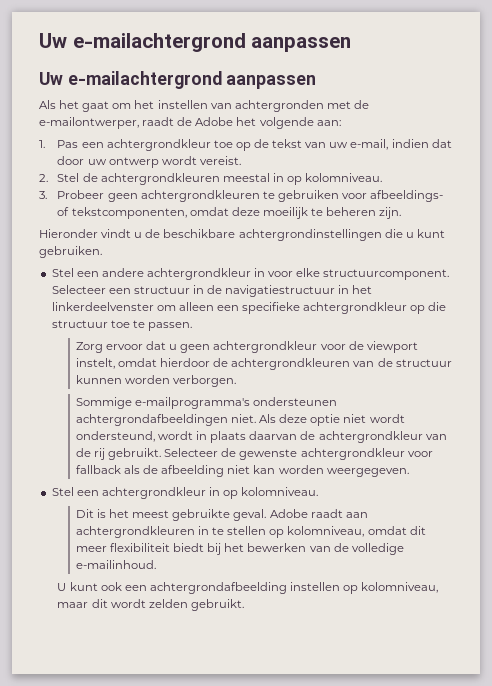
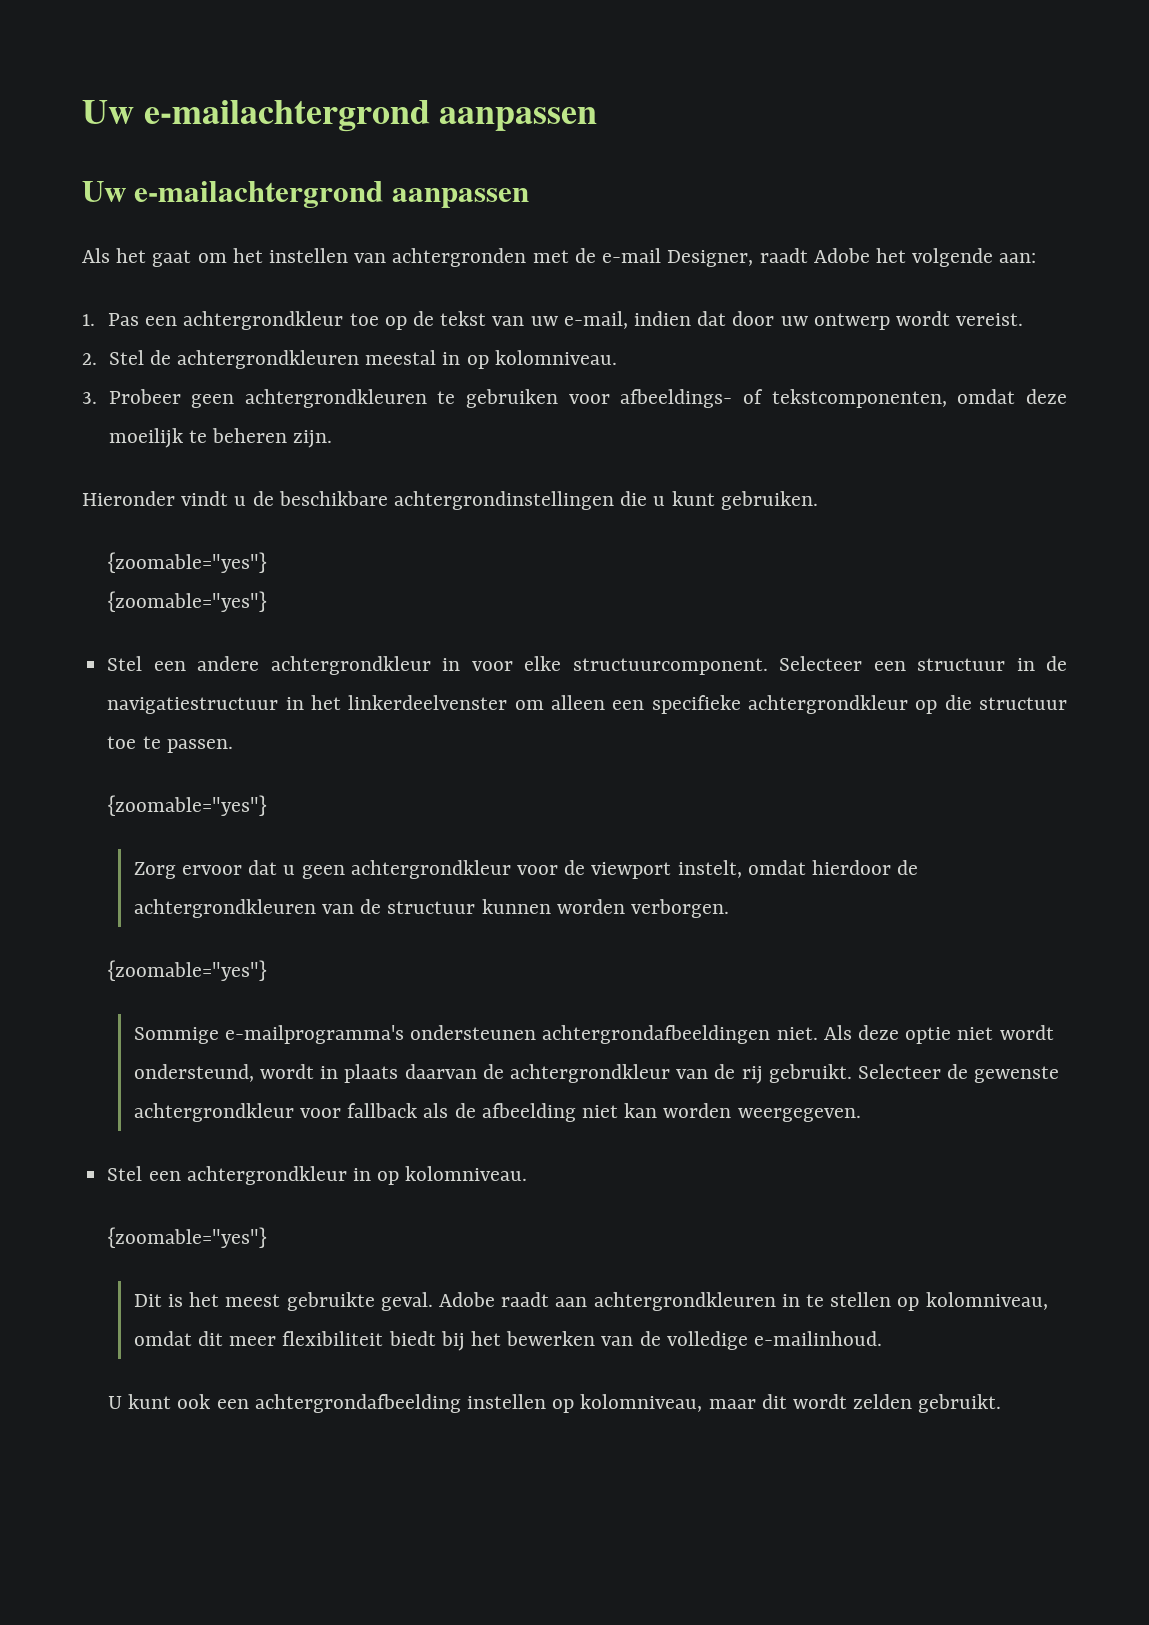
[39,117,193,129] e-mailontwerper, raadt de -> [602,248,808,267] e-mail Designer, raadt
(102, 252) none -> [107,552,267,573] [107,591,267,612] // {zoomable="yes"} // {zoomable="yes"}
(192, 326) none -> [107,795,267,816] // {zoomable="yes"}
(237, 381) none -> [107,960,267,981] // {zoomable="yes"}
(319, 491) none -> [107,1227,267,1248] // {zoomable="yes"}

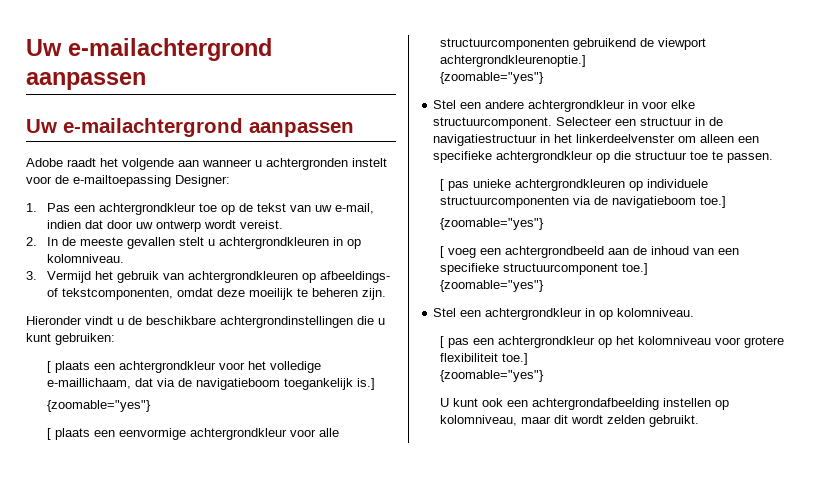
[82,248,1037,267] Als het gaat om het instellen van achtergronden met de e-mail Designer, raadt Adobe het volgende aan: -> [26,158,387,170] [26,175,230,187] Adobe raadt het volgende aan wanneer u achtergronden instelt voor de e-mailtoepassing Designer:
[108,350,617,369] [82,389,610,408] Stel de achtergrondkleuren meestal in op kolomniveau. // 3. Probeer geen achtergrondkleuren te gebruiken voor -> [46,237,361,249] [46,254,124,263] [26,271,316,283] In de meeste gevallen stelt u achtergrondkleuren in op kolomniveau. // 3. Vermijd het gebruik van achtergrondkleuren op
[720,491,818,510] [107,552,267,573] gebruiken. // {zoomable="yes"} -> [55,333,115,345] [46,361,321,373] [46,378,375,390] [46,400,151,412] [46,428,339,440] [439,38,706,50] [439,55,586,67] gebruiken: // [ plaats een achtergrondkleur voor het volledige e-maillichaam, dat via de navigatieboom toegankelijk is.] // {zoomable="yes"} // [ plaats een eenvormige achtergrondkleur voor alle structuurcomponenten gebruikend de viewport achtergrondkleurenoptie.]
[107,795,267,816] [133,860,919,879] [133,899,729,918] [107,960,267,981] [133,1025,1054,1044] [133,1064,1060,1084] [133,1103,861,1122] {zoomable="yes"} // Zorg ervoor dat u geen achtergrondkleur voor de viewport instelt, omdat hierdoor de achtergrondkleuren van de structuur kunnen worden verborgen. // {zoomable="yes"} // Sommige e-mailprogramma's ondersteunen achtergrondafbeeldingen niet. Als deze optie niet wordt ondersteund, wordt in plaats daarvan de achtergrondkleur van de rij gebruikt. Selecteer de gewenste achtergrondkleur voor fallback als de afbeelding niet kan worden weergegeven. -> [439,179,708,191] [439,196,726,208] [439,218,544,230] [439,246,739,258] [439,263,648,275] [439,280,544,292] [ pas unieke achtergrondkleuren op individuele structuurcomponenten via de navigatieboom toe.] // {zoomable="yes"} // [ voeg een achtergrondbeeld aan de inhoud van een specifieke structuurcomponent toe.] // {zoomable="yes"}
[107,1227,267,1248] [133,1292,1048,1311] [133,1331,883,1351] {zoomable="yes"} // Dit is het meest gebruikte geval. Adobe raadt aan achtergrondkleuren in te stellen op kolomniveau, omdat dit meer flexibiliteit biedt bij het bewerken van de volledige e-mailinhoud. -> [439,336,784,348] [439,353,528,365] [439,370,544,382] [ pas een achtergrondkleur op het kolomniveau voor grotere flexibiliteit toe.] // {zoomable="yes"}

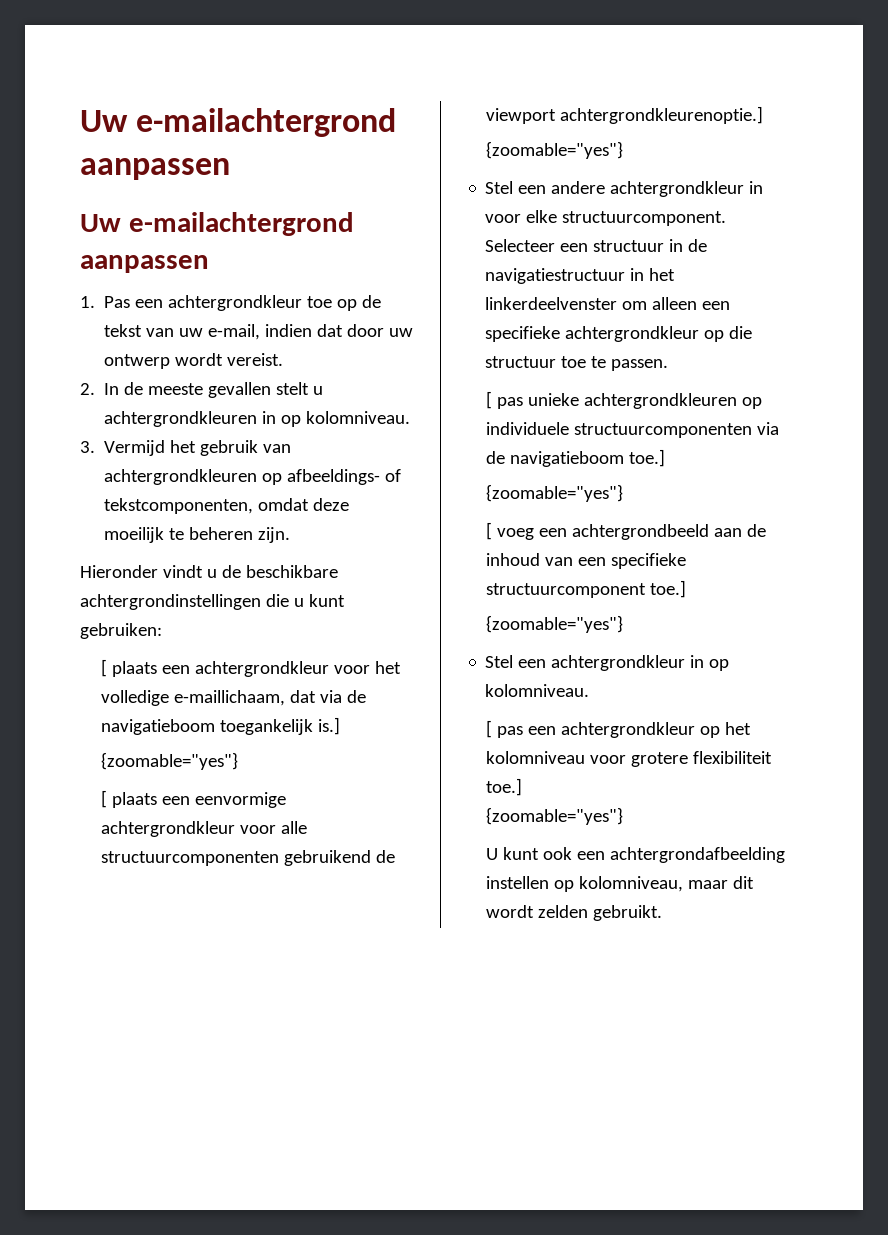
[26,158,387,170] [26,175,230,187] // Adobe raadt het volgende aan wanneer u achtergronden instelt voor de e-mailtoepassing Designer: -> (209, 264) none

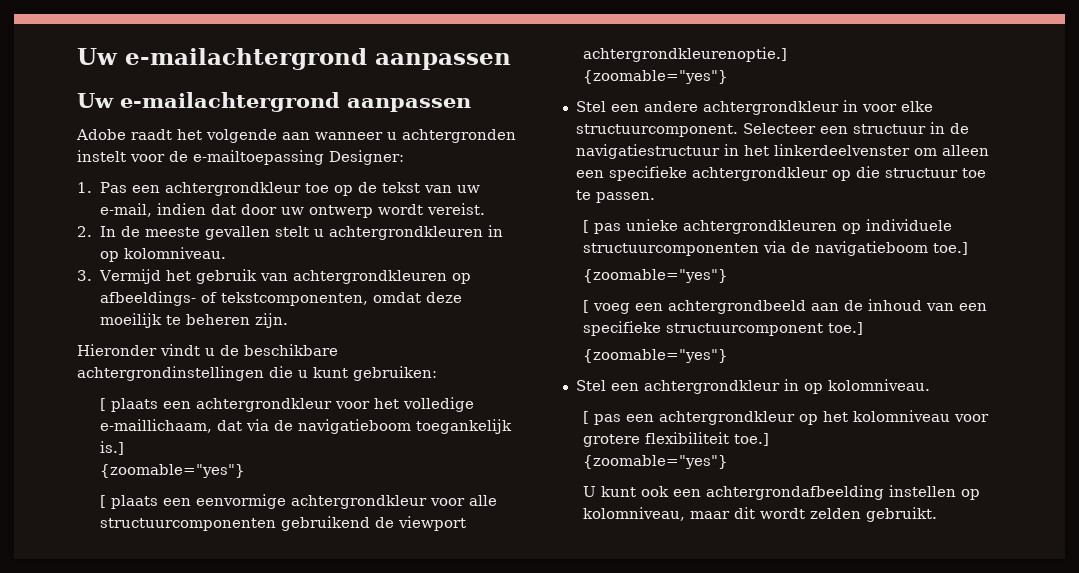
(209, 264) none -> [76,129,516,143] [77,150,404,165] // Adobe raadt het volgende aan wanneer u achtergronden instelt voor de e-mailtoepassing Designer:

